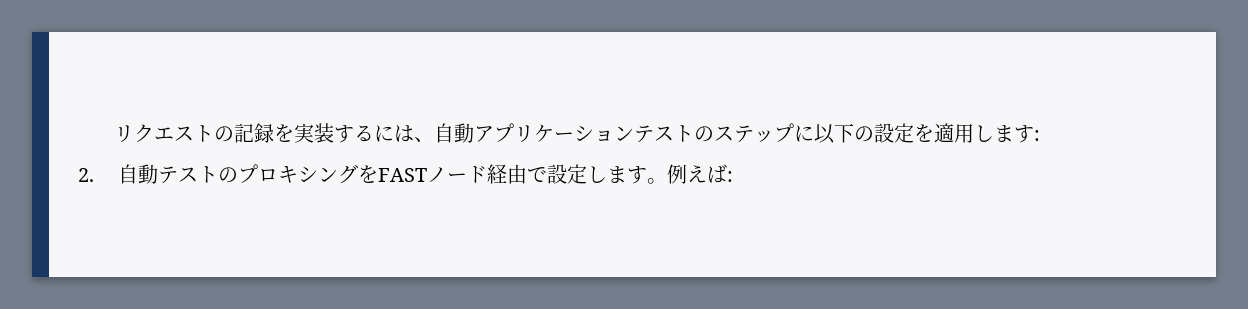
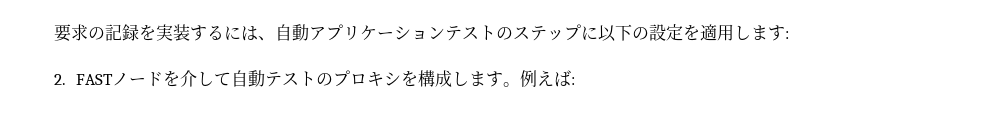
[113,124,214,142] リクエスト -> [54,24,88,42] 要求
(94, 175) none -> [75,70,231,87] FASTノードを介して
[317,164,587,184] ングをFASTノード経由で設定 -> [400,70,452,87] を構成

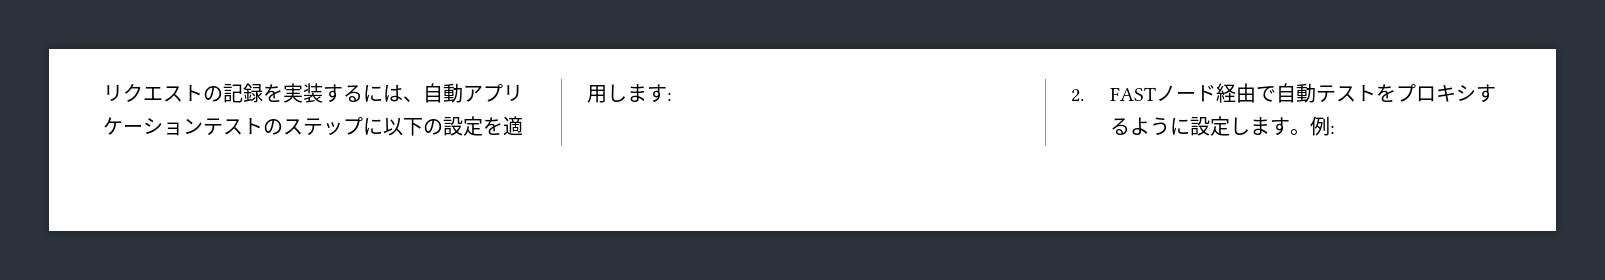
[54,24,88,42] 要求 -> [103,83,203,102] リクエスト
[162,70,231,87] を介して -> [1216,83,1277,103] 経由で
[315,73,333,86] の -> [1376,84,1397,102] を
[400,70,452,87] を構成 -> [1476,84,1497,103] [1110,116,1231,136] するように設定
[536,70,571,87] えば -> (1331, 126) none

